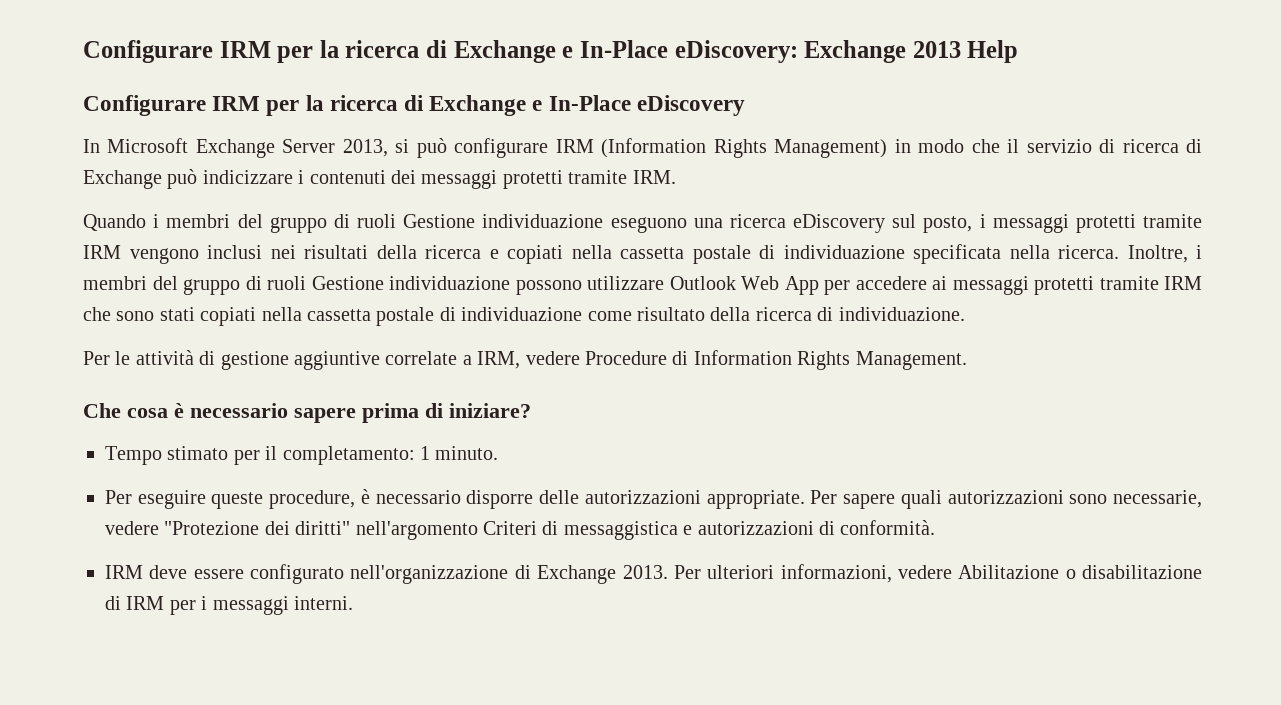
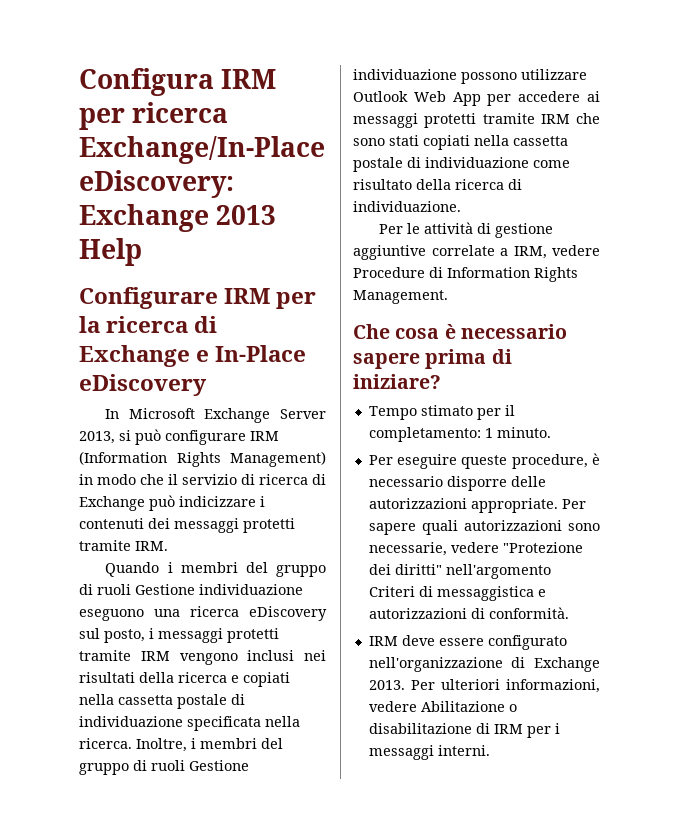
[83,40,668,63] Configurare IRM per la ricerca di Exchange e In-Place -> [79,68,277,96] [79,102,229,130] [79,136,325,164] Configura IRM per ricerca Exchange/In-Place

